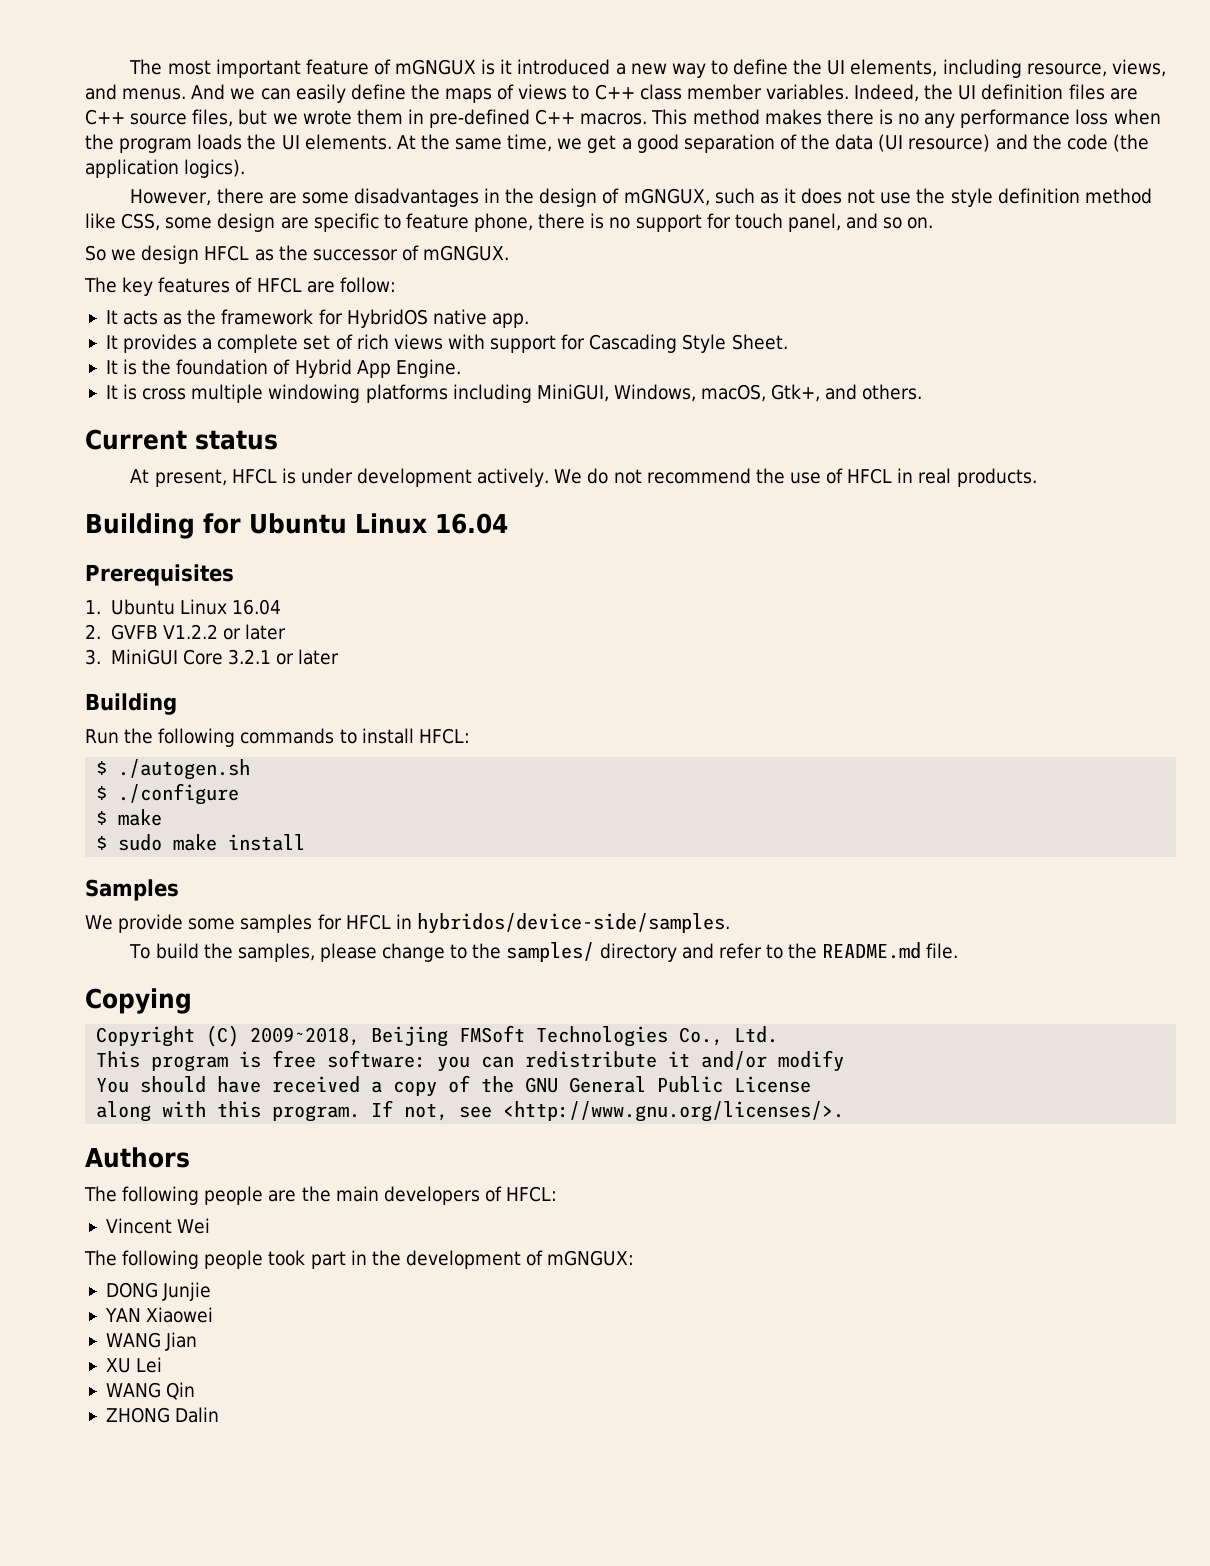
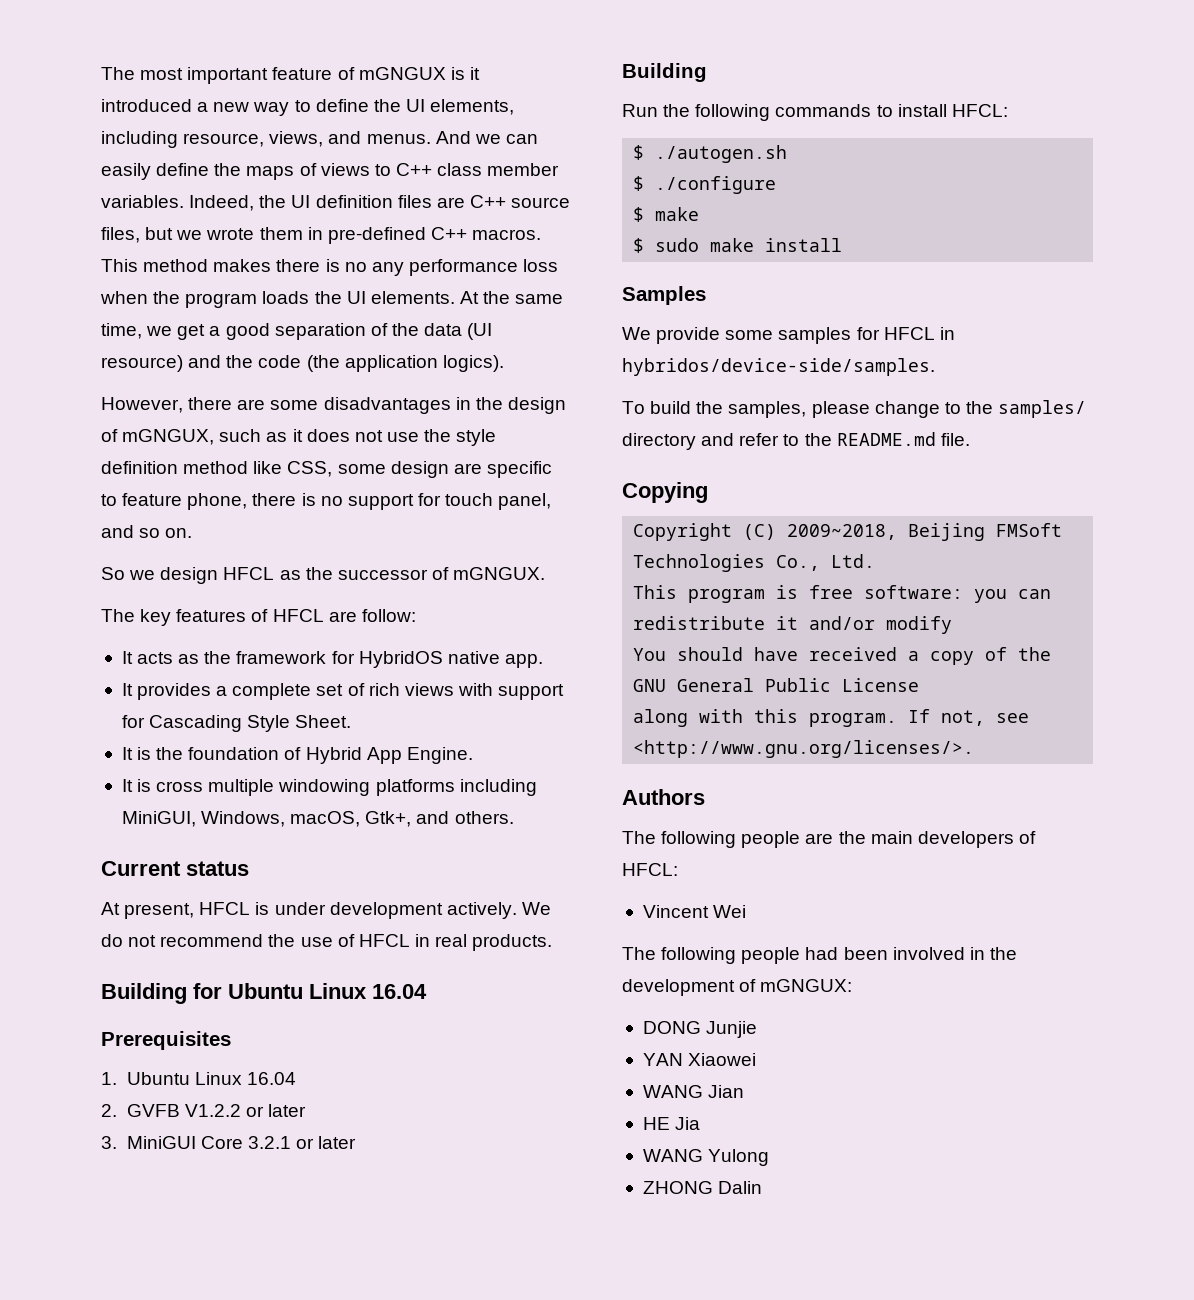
[268,1250,346,1269] took part -> [805,947,965,960] had been involved
[105,1357,163,1373] [105,1382,196,1400] XU Lei // WANG Qin -> [642,1117,701,1130] [642,1149,770,1166] HE Jia // WANG Yulong

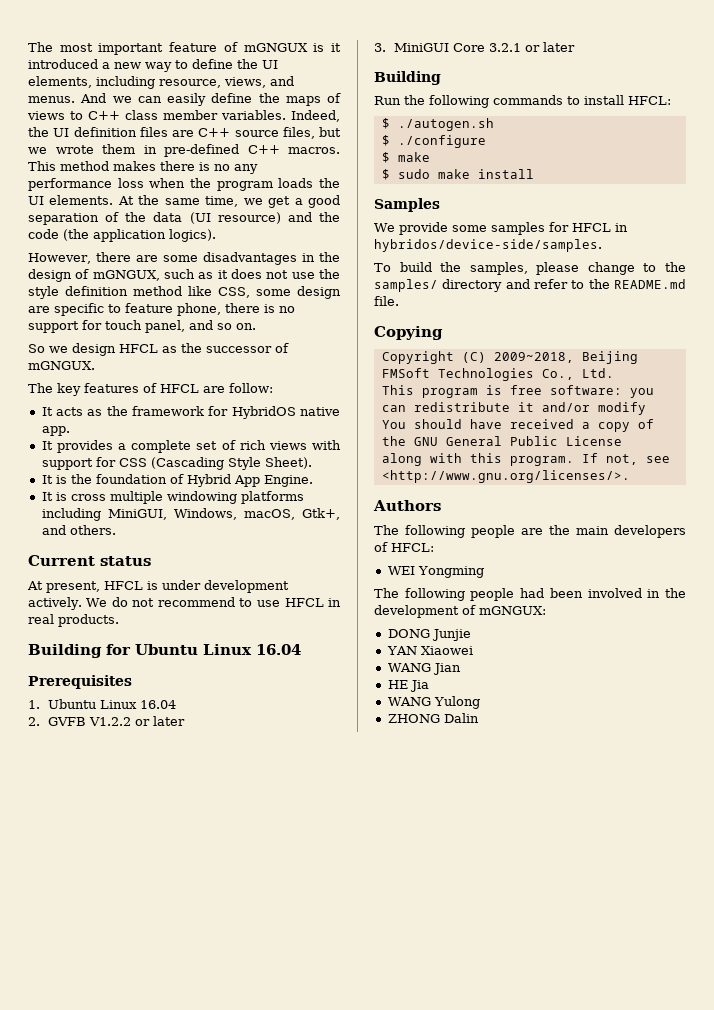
[149,715,352,732] Cascading Style Sheet. -> [118,457,312,470] CSS (Cascading Style Sheet).
[268,934,355,947] the use of -> [239,598,280,607] to use
[642,905,747,918] Vincent Wei -> [387,566,484,578] WEI Yongming

